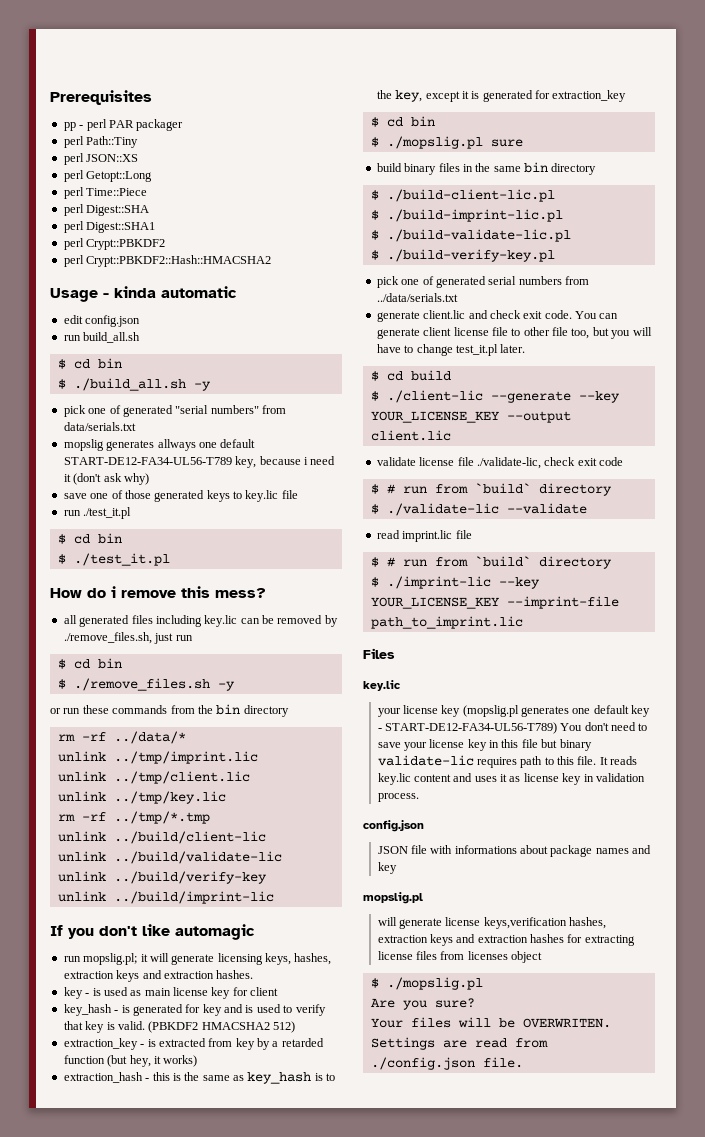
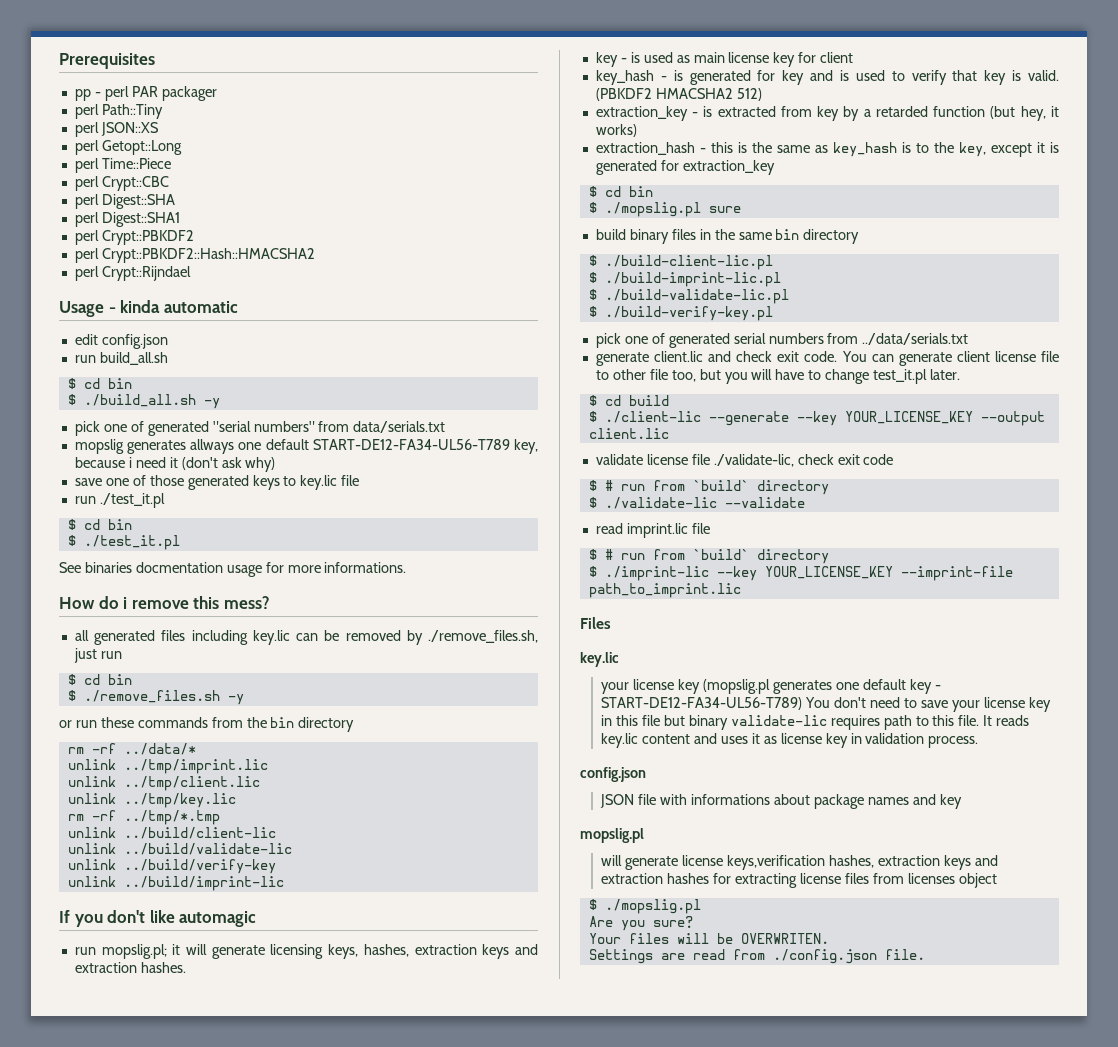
(148, 192) none -> [74,176,169,191] // perl Crypt::CBC
(272, 261) none -> [74,266,191,281] // perl Crypt::Rijndael
(170, 559) none -> [59,562,407,577] // See binaries docmentation usage for more informations.

